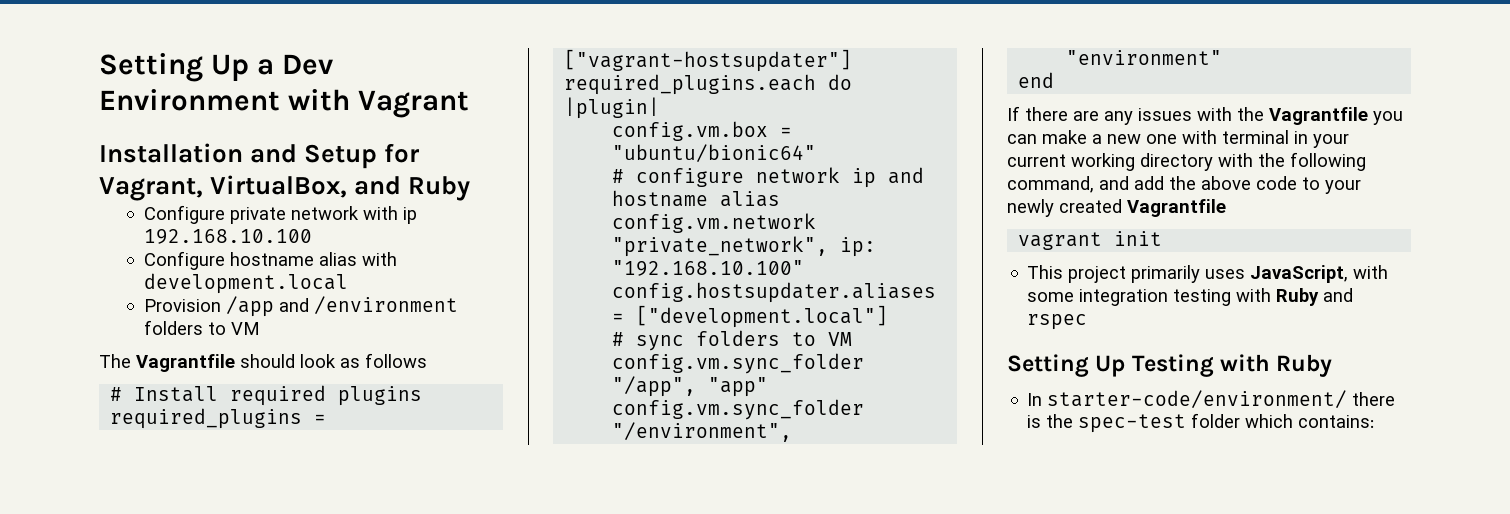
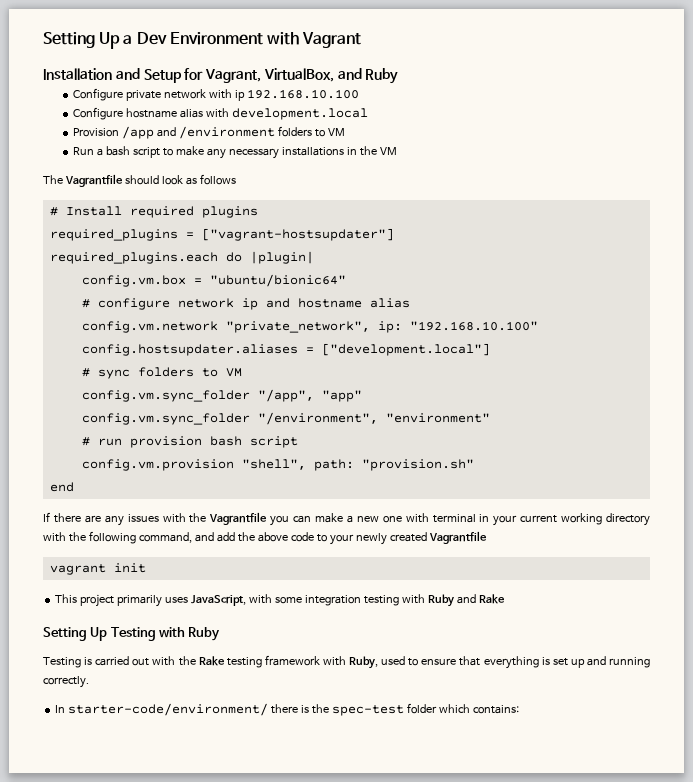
(261, 328) none -> [73,146,397,159] // Run a bash script to make any necessary installations in the VM
(1223, 57) none -> [81,436,298,448] [81,459,474,471] // # run provision bash script // config.vm.provision "shell", path: "provision.sh"
[1027,314,1088,330] rspec -> [478,594,505,604] Rake
(1333, 365) none -> [43,655,651,669] [43,676,89,688] // Testing is carried out with the Rake testing framework with Ruby, used to ensure that everything is set up and running correctly.

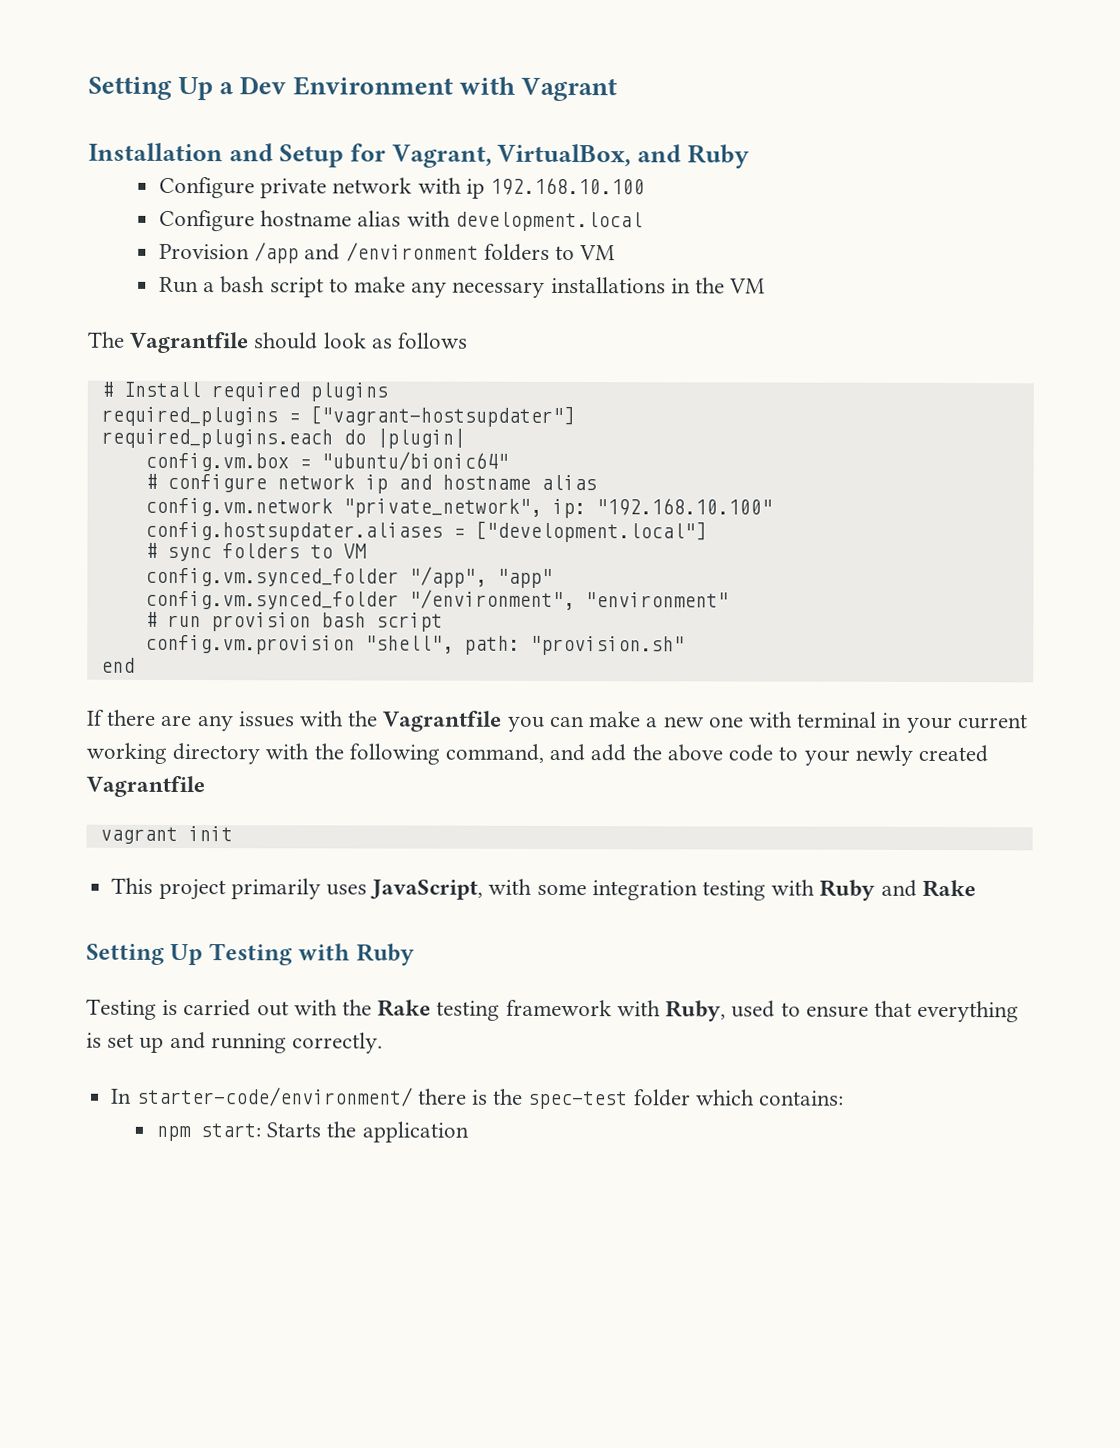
[81,390,250,402] config.vm.sync_folder -> [144,567,399,587] config.vm.synced_folder
[81,413,250,425] config.vm.sync_folder -> [144,590,399,610] config.vm.synced_folder
(519, 709) none -> [155,1121,469,1143] // npm start: Starts the application

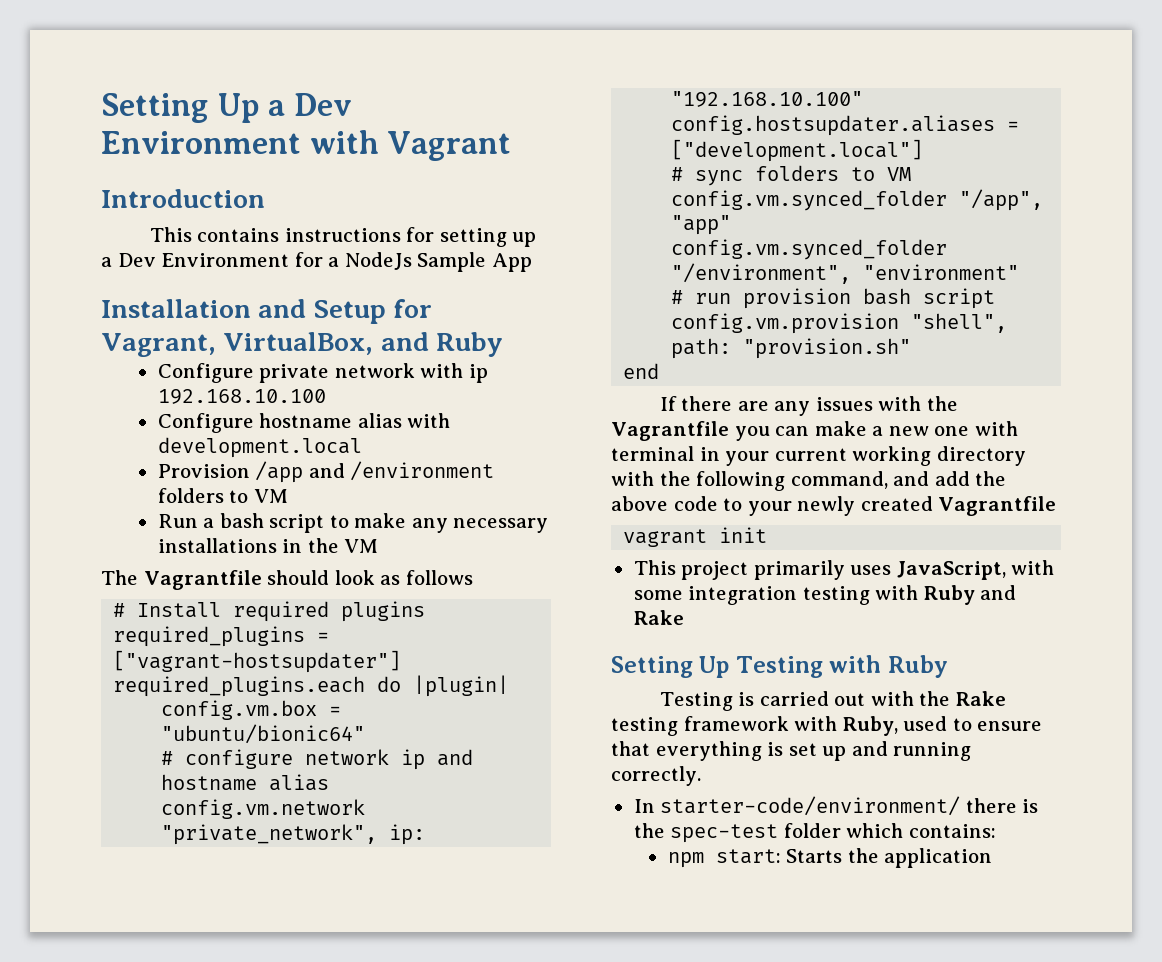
(618, 89) none -> [101,189,265,208] [149,227,537,247] [101,252,532,272] // Introduction // This contains instructions for setting up a Dev Environment for a NodeJs Sample App

